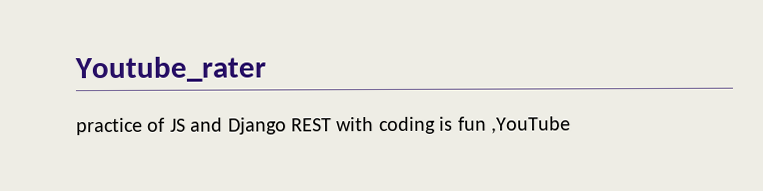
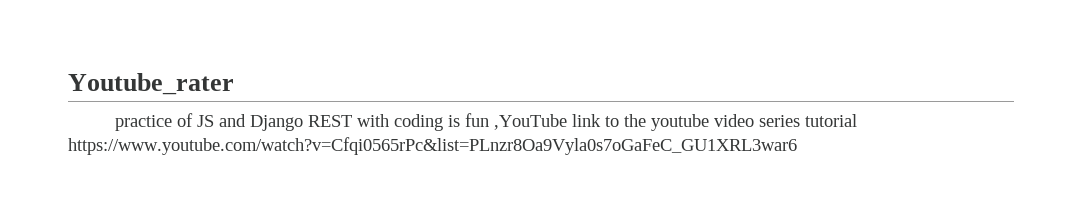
(571, 125) none -> [572,114,858,131] [68,137,797,155] link to the youtube video series tutorial https://www.youtube.com/watch?v=Cfqi0565rPc&list=PLnzr8Oa9Vyla0s7oGaFeC_GU1XRL3war6

